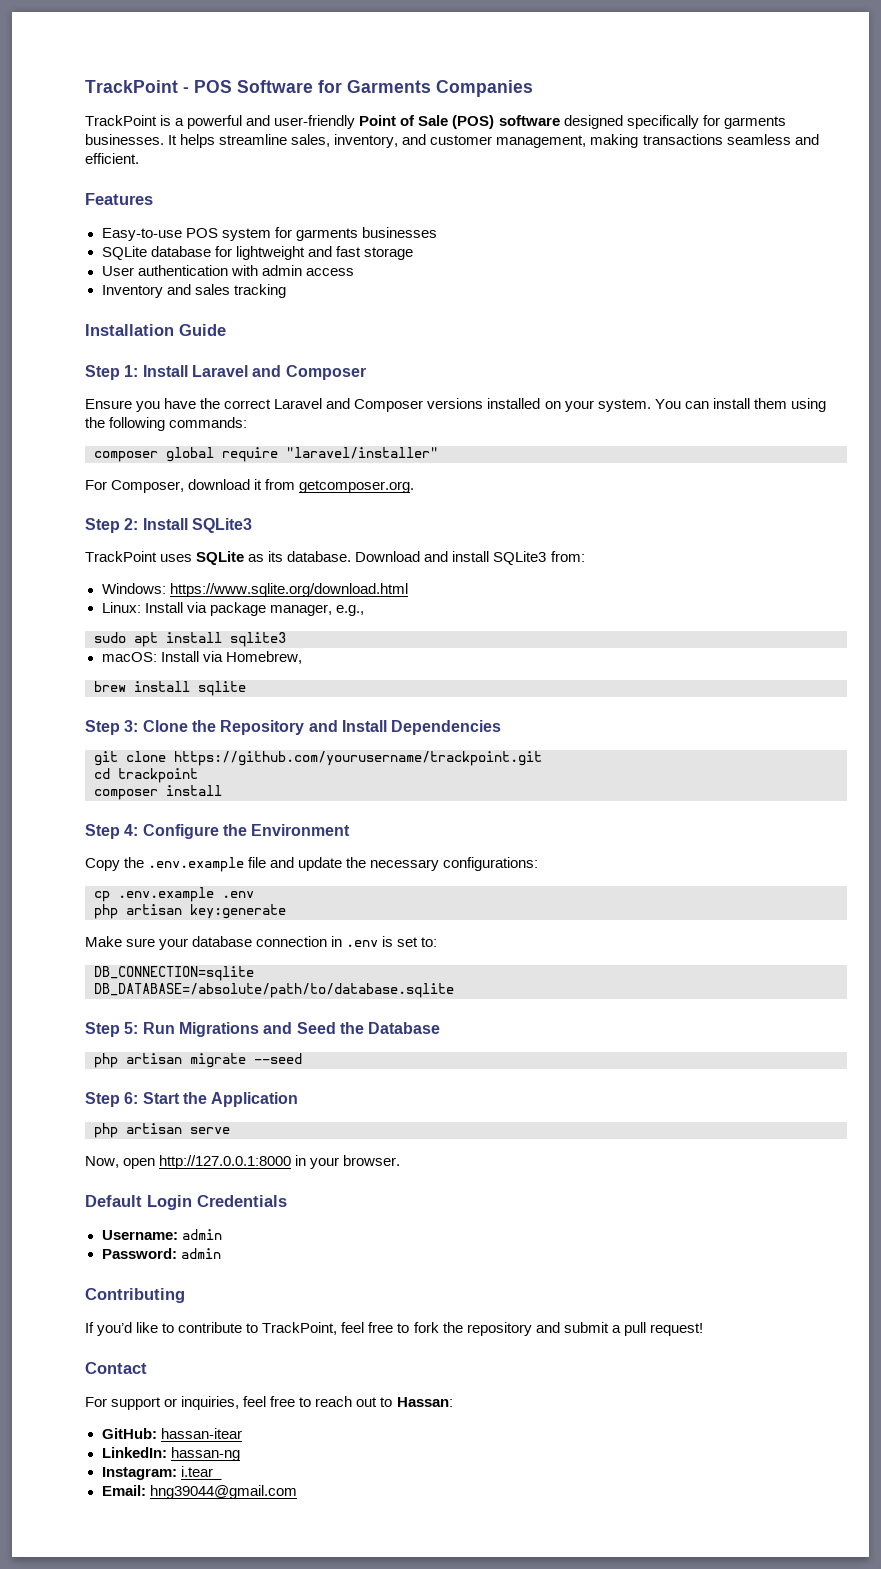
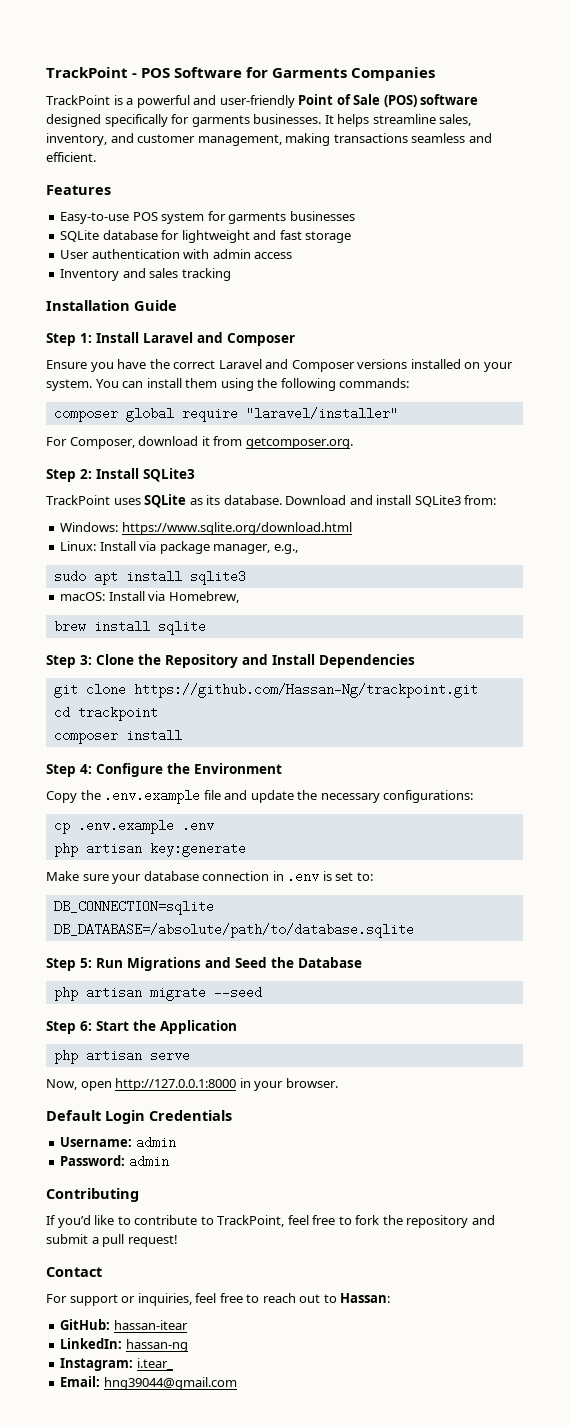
[174,751,542,766] https://github.com/yourusername/trackpoint.git -> [133,683,478,698] https://github.com/Hassan-Ng/trackpoint.git

